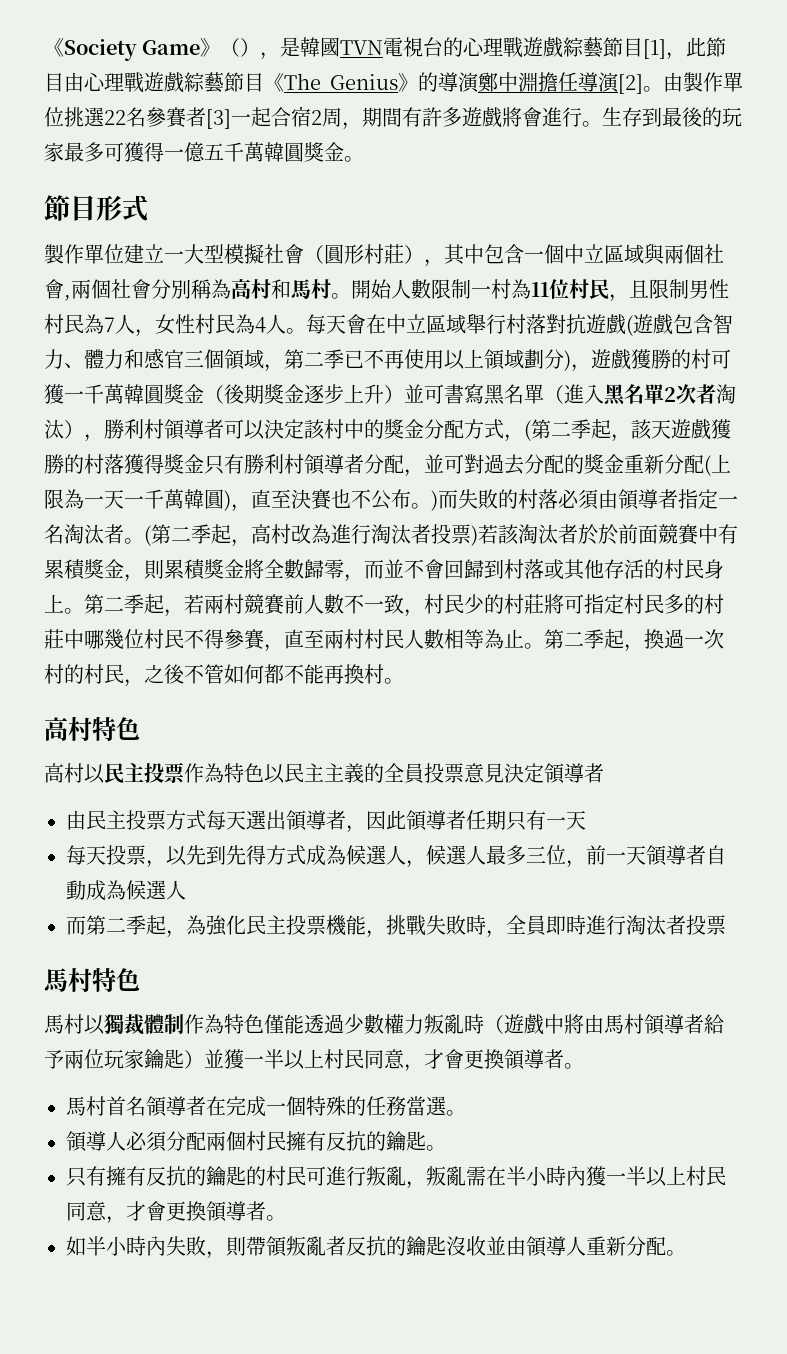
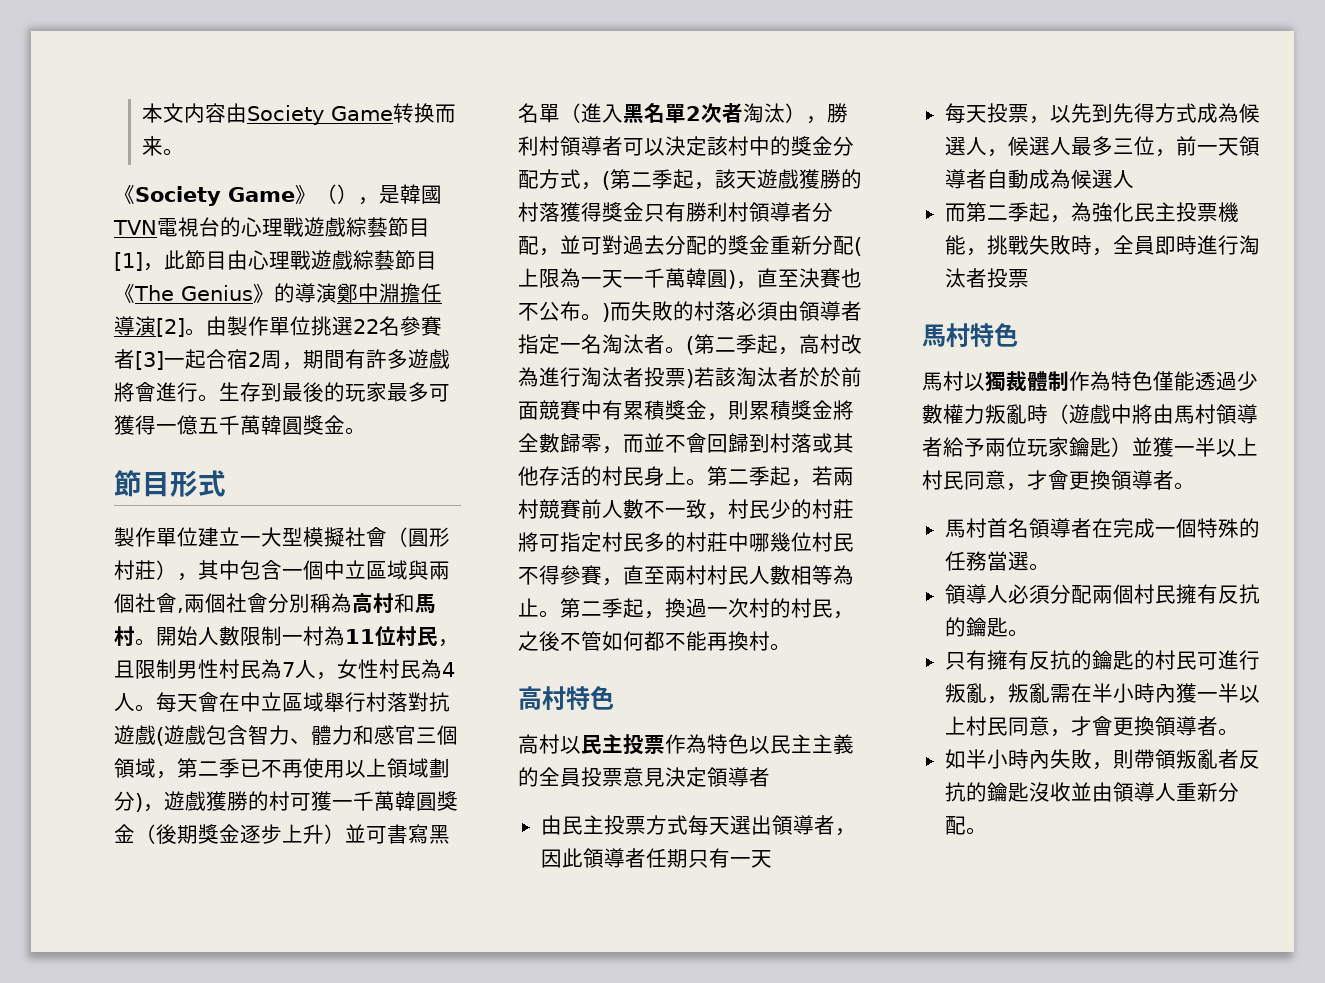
(44, 47) none -> [141,103,456,125] [141,136,184,156] 本文内容由Society Game转换而来。 //

